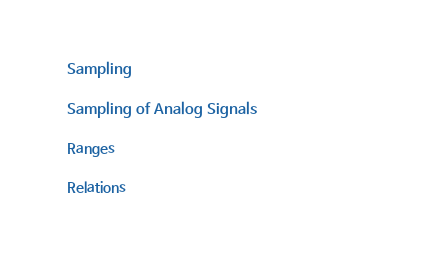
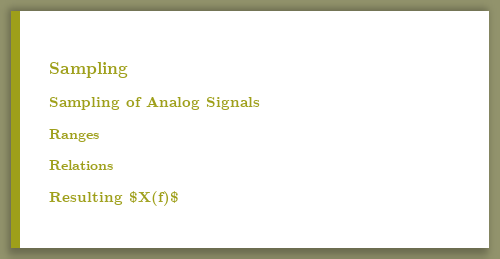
(126, 187) none -> [49,191,179,206] // Resulting $X(f)$

